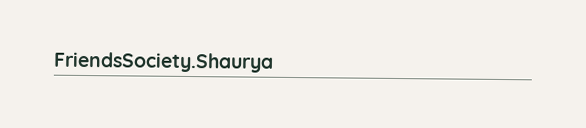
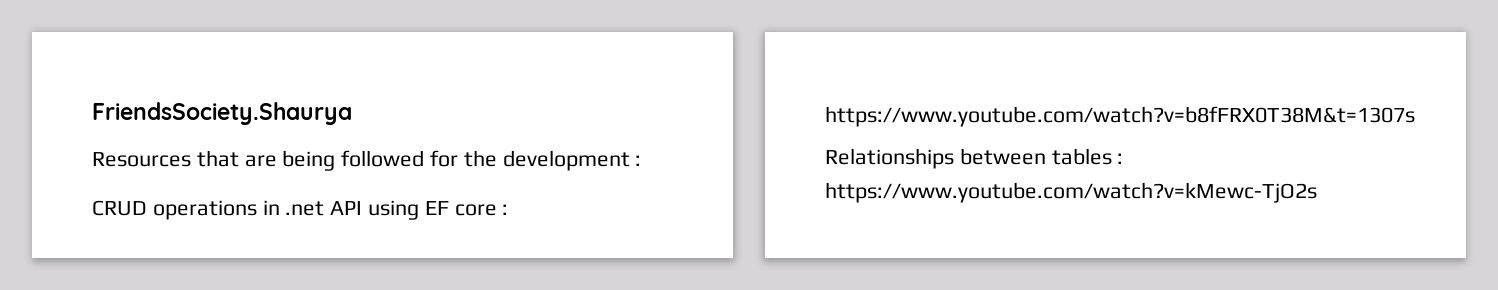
(274, 62) none -> [92,150,642,171] [92,200,509,220] [825,106,1415,127] [825,148,1124,169] [825,182,1317,203] // Resources that are being followed for the development : // CRUD operations in .net API using EF core : https://www.youtube.com/watch?v=b8fFRX0T38M&t=1307s // Relationships between tables : https://www.youtube.com/watch?v=kMewc-TjO2s

